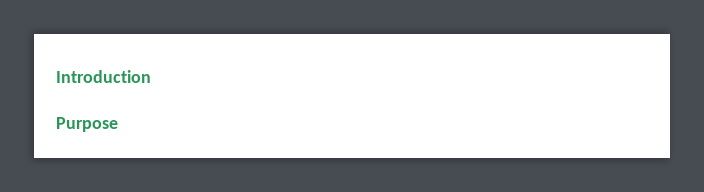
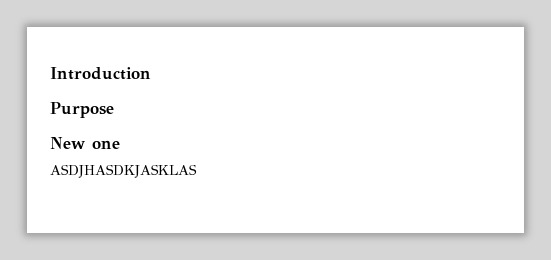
(118, 124) none -> [50,137,120,149] [50,164,197,178] // New one // ASDJHASDKJASKLAS

